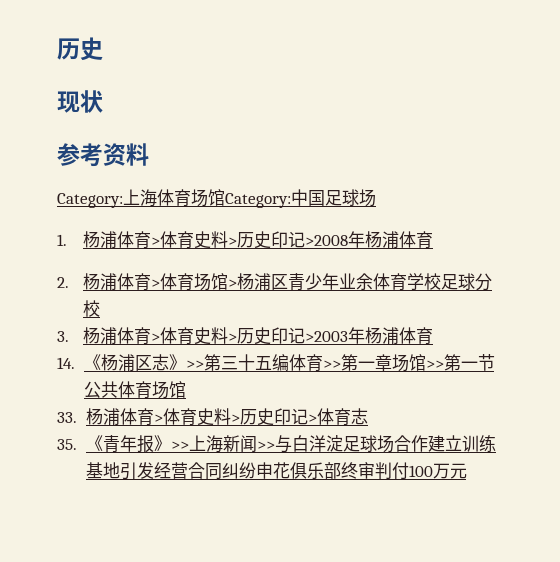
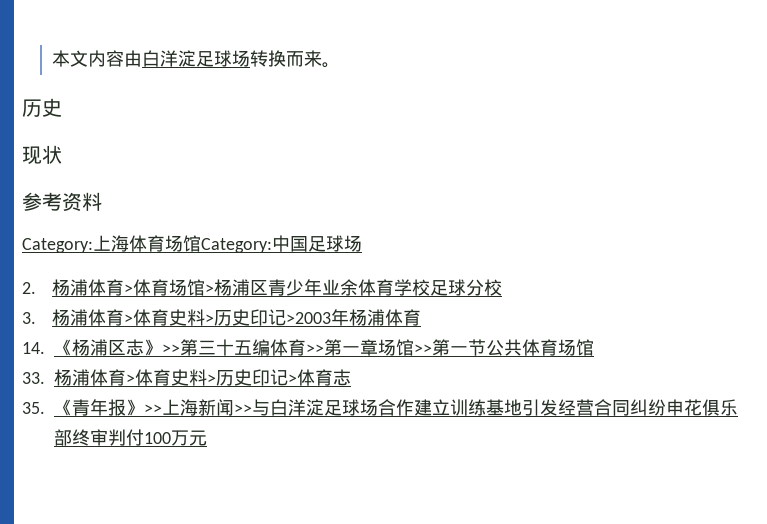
(57, 49) none -> [51,50,340,68] 本文内容由白洋淀足球场转换而来。 //
[57,231,434,249] // 1.杨浦体育>体育史料>历史印记>2008年杨浦体育 -> (362, 243) none

